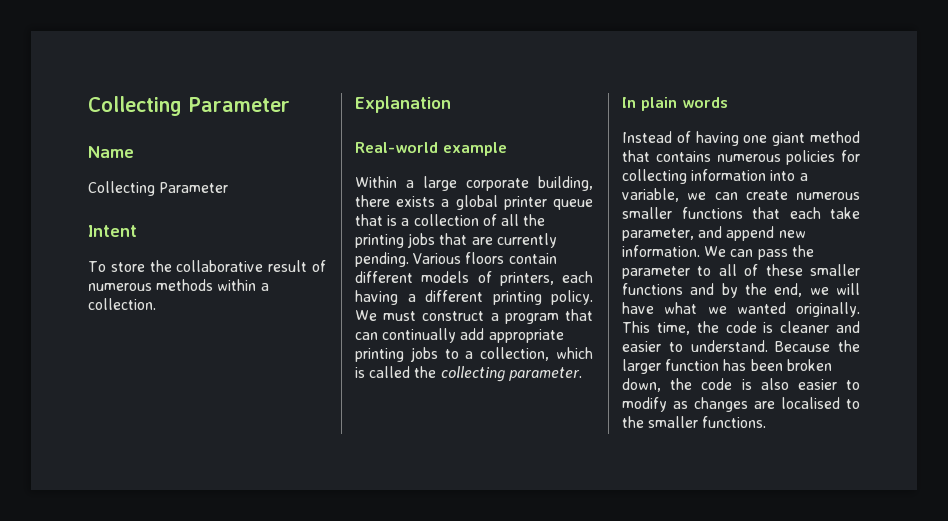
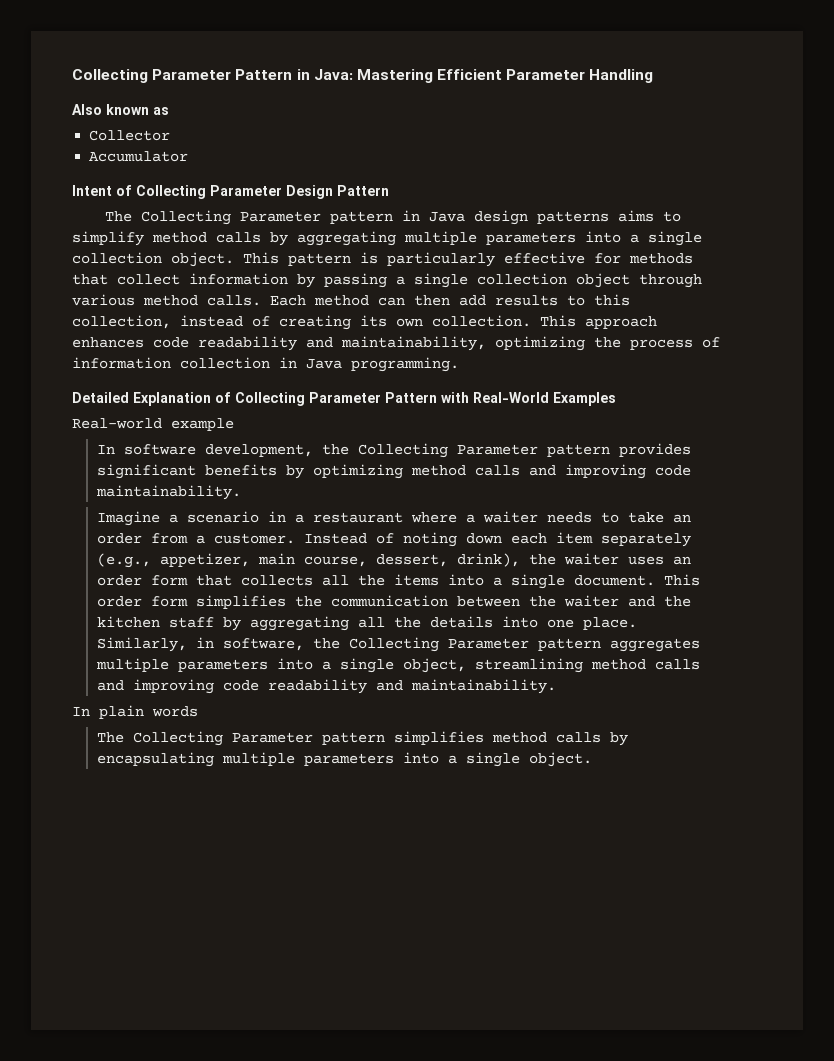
[88,96,290,116] [88,146,134,158] [88,181,229,196] [88,225,137,237] [88,260,326,272] [88,279,269,291] [88,298,156,310] [355,96,451,113] [355,142,507,156] [355,176,593,191] [355,195,593,210] [355,214,546,226] [355,233,557,248] [355,252,557,267] [355,271,593,286] [355,290,593,305] [355,309,593,324] [355,328,564,343] [355,347,593,362] [355,366,582,382] [622,97,728,111] [622,131,860,146] [622,150,860,165] [622,169,808,184] [622,188,860,202] [622,207,860,219] [622,226,806,241] [622,245,814,260] [622,264,860,279] [622,283,860,298] [622,302,860,317] [622,321,860,335] [622,340,860,352] [622,359,832,374] [622,378,860,392] [622,397,860,412] [622,416,767,428] Collecting Parameter // Name // Collecting Parameter // Intent // To store the collaborative result of numerous methods within a collection. // Explanation // Real-world example // Within a large corporate building, there exists a global printer queue that is a collection of all the printing jobs that are currently pending. Various floors contain different models of printers, each having a different printing policy. We must construct a program that can continually add appropriate printing jobs to a collection, which is called the collecting parameter. // In plain words // Instead of having one giant method that contains numerous policies for collecting information into a variable, we can create numerous smaller functions that each take parameter, and append new information. We can pass the parameter to all of these smaller functions and by the end, we will have what we wanted originally. This time, the code is cleaner and easier to understand. Because the larger function has been broken down, the code is also easier to modify as changes are localised to the smaller functions. -> [72,69,654,83] [72,104,169,115] [89,130,171,141] [89,151,189,162] [72,185,389,199] [104,210,681,225] [72,231,702,246] [72,252,693,267] [72,273,702,288] [72,294,630,306] [72,315,657,330] [72,336,720,351] [72,357,459,372] [72,392,616,406] [72,418,234,431] [96,443,691,458] [96,464,691,479] [95,485,241,500] [96,511,691,526] [96,532,691,547] [96,553,691,568] [96,574,700,589] [96,595,691,609] [96,616,637,631] [96,637,700,652] [95,658,700,673] [96,679,556,694] [72,705,198,719] [96,731,628,746] [96,752,592,767] Collecting Parameter Pattern in Java: Mastering Efficient Parameter Handling // Also known as // Collector // Accumulator // Intent of Collecting Parameter Design Pattern // The Collecting Parameter pattern in Java design patterns aims to simplify method calls by aggregating multiple parameters into a single collection object. This pattern is particularly effective for methods that collect information by passing a single collection object through various method calls. Each method can then add results to this collection, instead of creating its own collection. This approach enhances code readability and maintainability, optimizing the process of information collection in Java programming. // Detailed Explanation of Collecting Parameter Pattern with Real-World Examples // Real-world example // In software development, the Collecting Parameter pattern provides significant benefits by optimizing method calls and improving code maintainability. // Imagine a scenario in a restaurant where a waiter needs to take an order from a customer. Instead of noting down each item separately (e.g., appetizer, main course, dessert, drink), the waiter uses an order form that collects all the items into a single document. This order form simplifies the communication between the waiter and the kitchen staff by aggregating all the details into one place. Similarly, in software, the Collecting Parameter pattern aggregates multiple parameters into a single object, streamlining method calls and improving code readability and maintainability. // In plain words // The Collecting Parameter pattern simplifies method calls by encapsulating multiple parameters into a single object.

